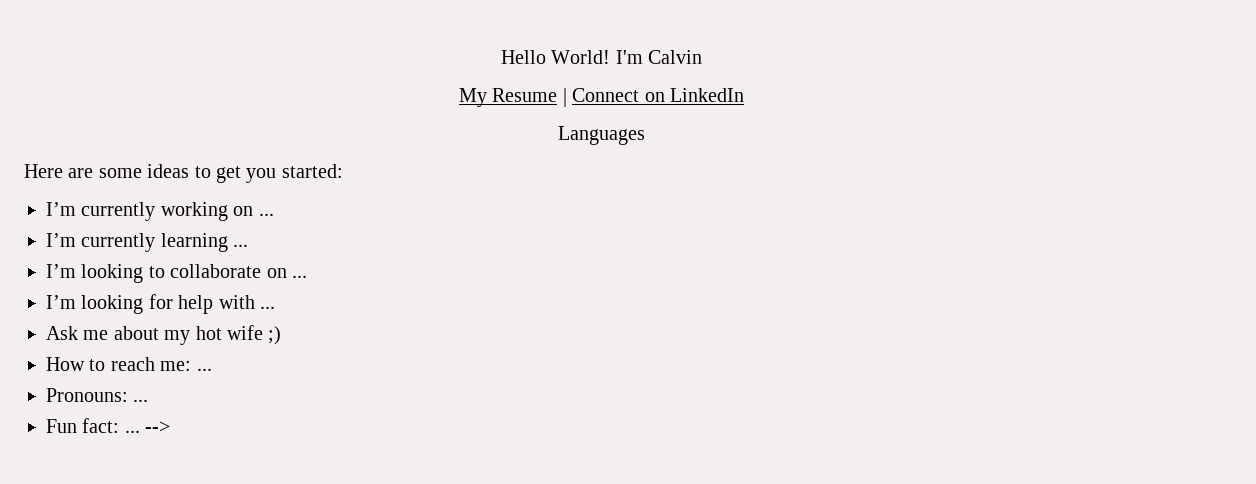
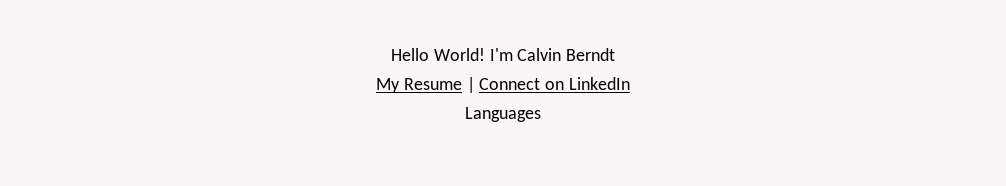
(703, 57) none -> [565,48,615,61] Berndt
[24,164,343,183] [46,202,274,221] [46,233,249,252] [46,264,307,283] [46,294,275,314] [46,325,282,345] [46,357,212,371] [46,388,149,402] [46,418,171,433] // Here are some ideas to get you started: // I’m currently working on ... // I’m currently learning ... // I’m looking to collaborate on ... // I’m looking for help with ... // Ask me about my hot wife ;) // How to reach me: ... // Pronouns: ... // Fun fact: ... --> -> (541, 114) none

